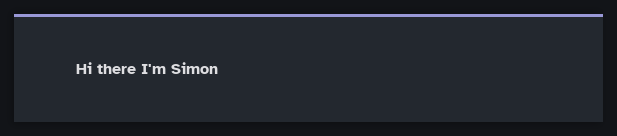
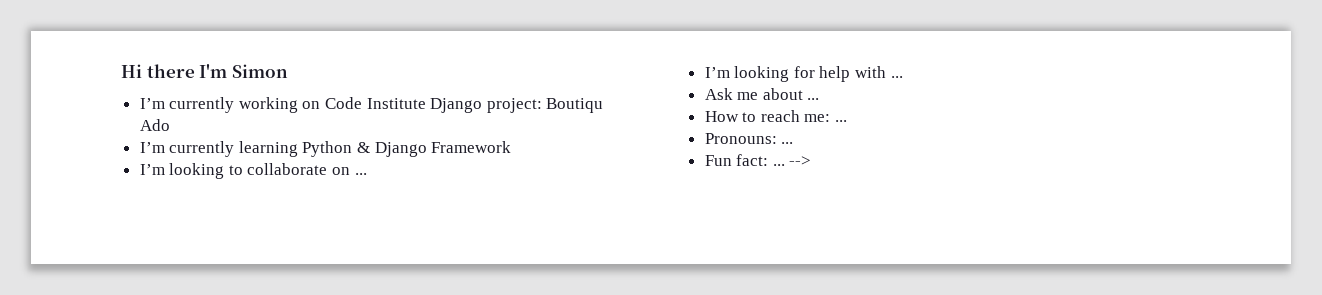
(218, 68) none -> [139,97,604,113] [139,119,170,131] [139,141,512,157] [139,163,367,179] [704,66,903,82] [704,88,820,100] [704,110,848,122] [704,133,794,144] [704,154,812,166] // I’m currently working on Code Institute Django project: Boutiqu Ado // I’m currently learning Python & Django Framework // I’m looking to collaborate on ... // I’m looking for help with ... // Ask me about ... // How to reach me: ... // Pronouns: ... // Fun fact: ... -->

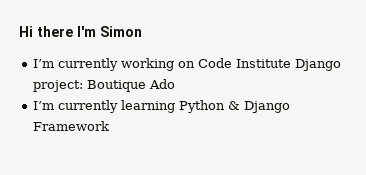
[546,98,604,113] Boutiqu -> [86,80,146,92] Boutique
[139,163,367,179] [704,66,903,82] [704,88,820,100] [704,110,848,122] [704,133,794,144] [704,154,812,166] // I’m looking to collaborate on ... // I’m looking for help with ... // Ask me about ... // How to reach me: ... // Pronouns: ... // Fun fact: ... --> -> (109, 126) none

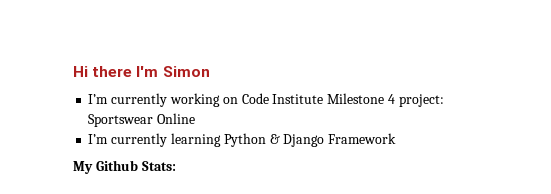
[294,59,341,71] [32,79,175,92] Django project: Boutique Ado -> [327,93,444,107] [88,113,196,127] Milestone 4 project: Sportswear Online
(109, 126) none -> [73,160,176,174] // My Github Stats:

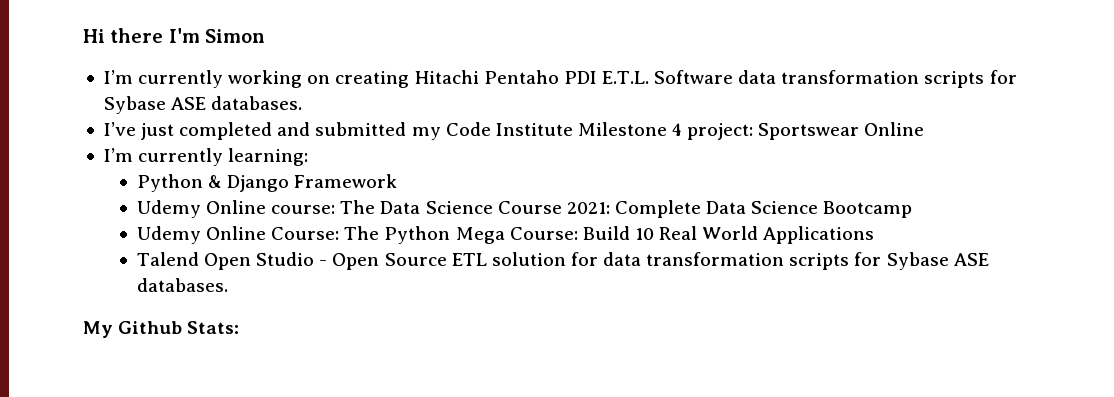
(238, 100) none -> [335,70,1017,88] [103,96,303,114] [103,122,441,140] creating Hitachi Pentaho PDI E.T.L. Software data transformation scripts for Sybase ASE databases. // I’ve just completed and submitted my
[170,133,221,147] learning -> [228,148,309,166] learning: //
(397, 138) none -> [136,200,913,218] [136,226,875,244] [136,252,989,270] [136,278,228,292] // Udemy Online course: The Data Science Course 2021: Complete Data Science Bootcamp // Udemy Online Course: The Python Mega Course: Build 10 Real World Applications // Talend Open Studio - Open Source ETL solution for data transformation scripts for Sybase ASE databases.

